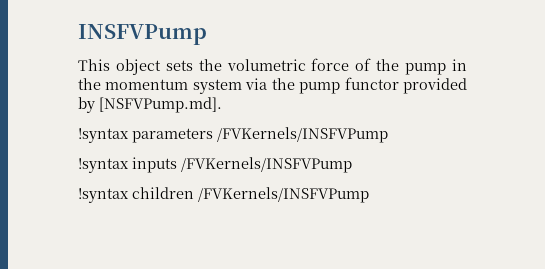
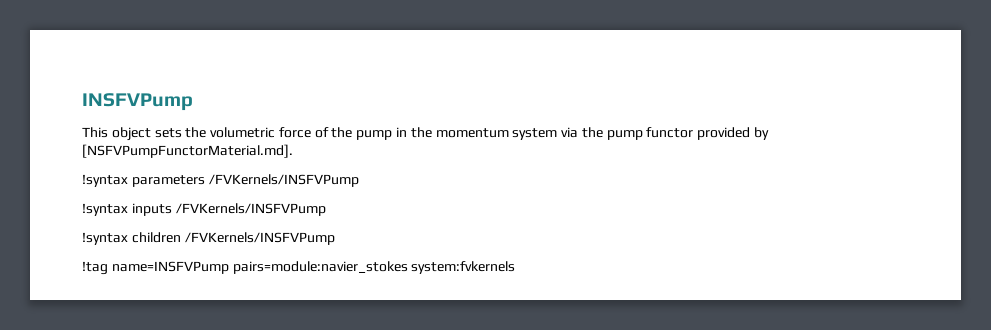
[99,97,222,113] [NSFVPump.md]. -> [82,144,293,158] [NSFVPumpFunctorMaterial.md].
(369, 195) none -> [82,261,516,275] // !tag name=INSFVPump pairs=module:navier_stokes system:fvkernels

